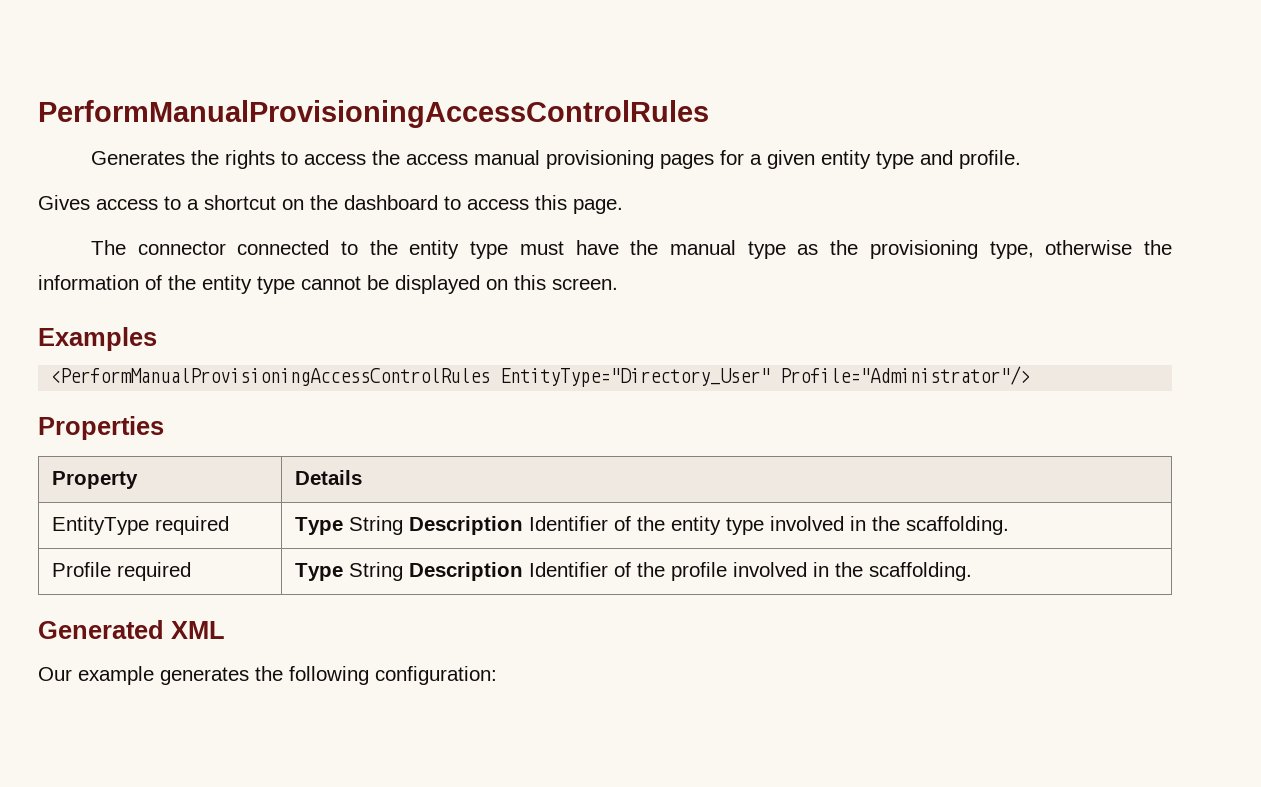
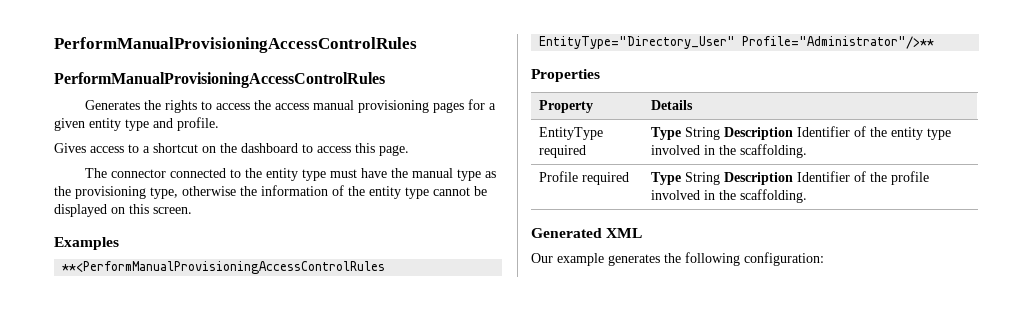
[38,100,709,128] PerformManualProvisioningAccessControlRules -> [54,37,417,53] [54,72,385,88] PerformManualProvisioningAccessControlRules // PerformManualProvisioningAccessControlRules
[50,366,1031,387] <PerformManualProvisioningAccessControlRules EntityType="Directory_User" Profile="Administrator"/> -> [62,261,386,274] [539,36,935,49] **<PerformManualProvisioningAccessControlRules EntityType="Directory_User" Profile="Administrator"/>**

